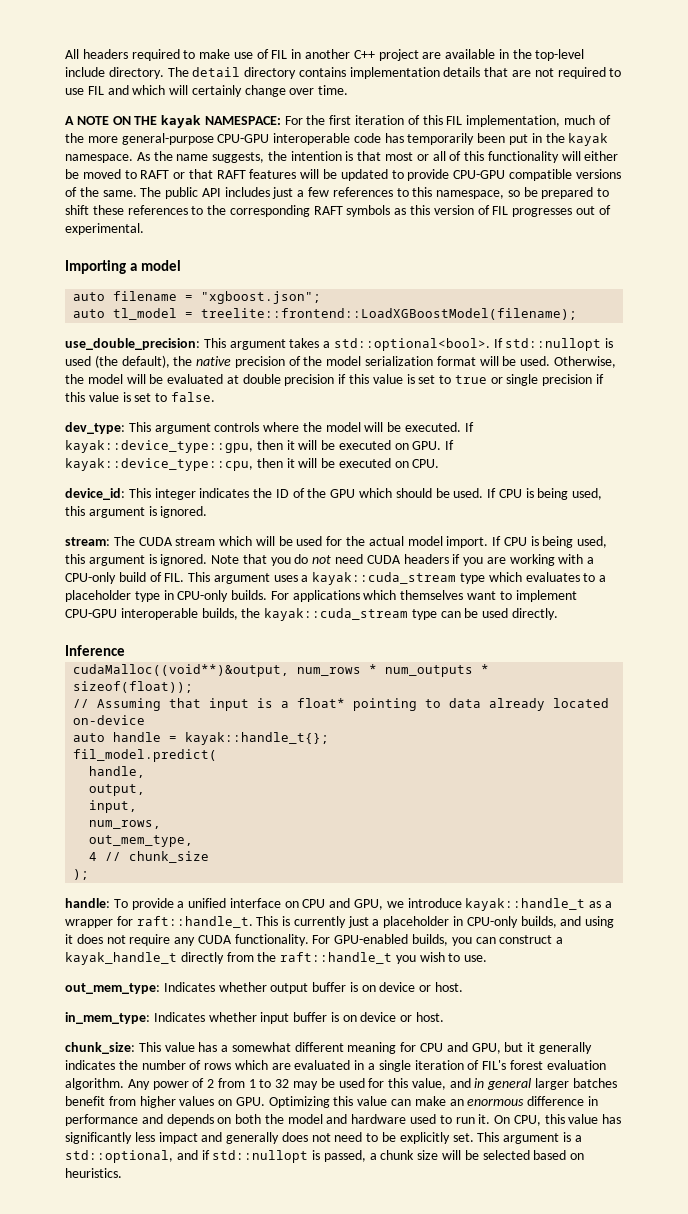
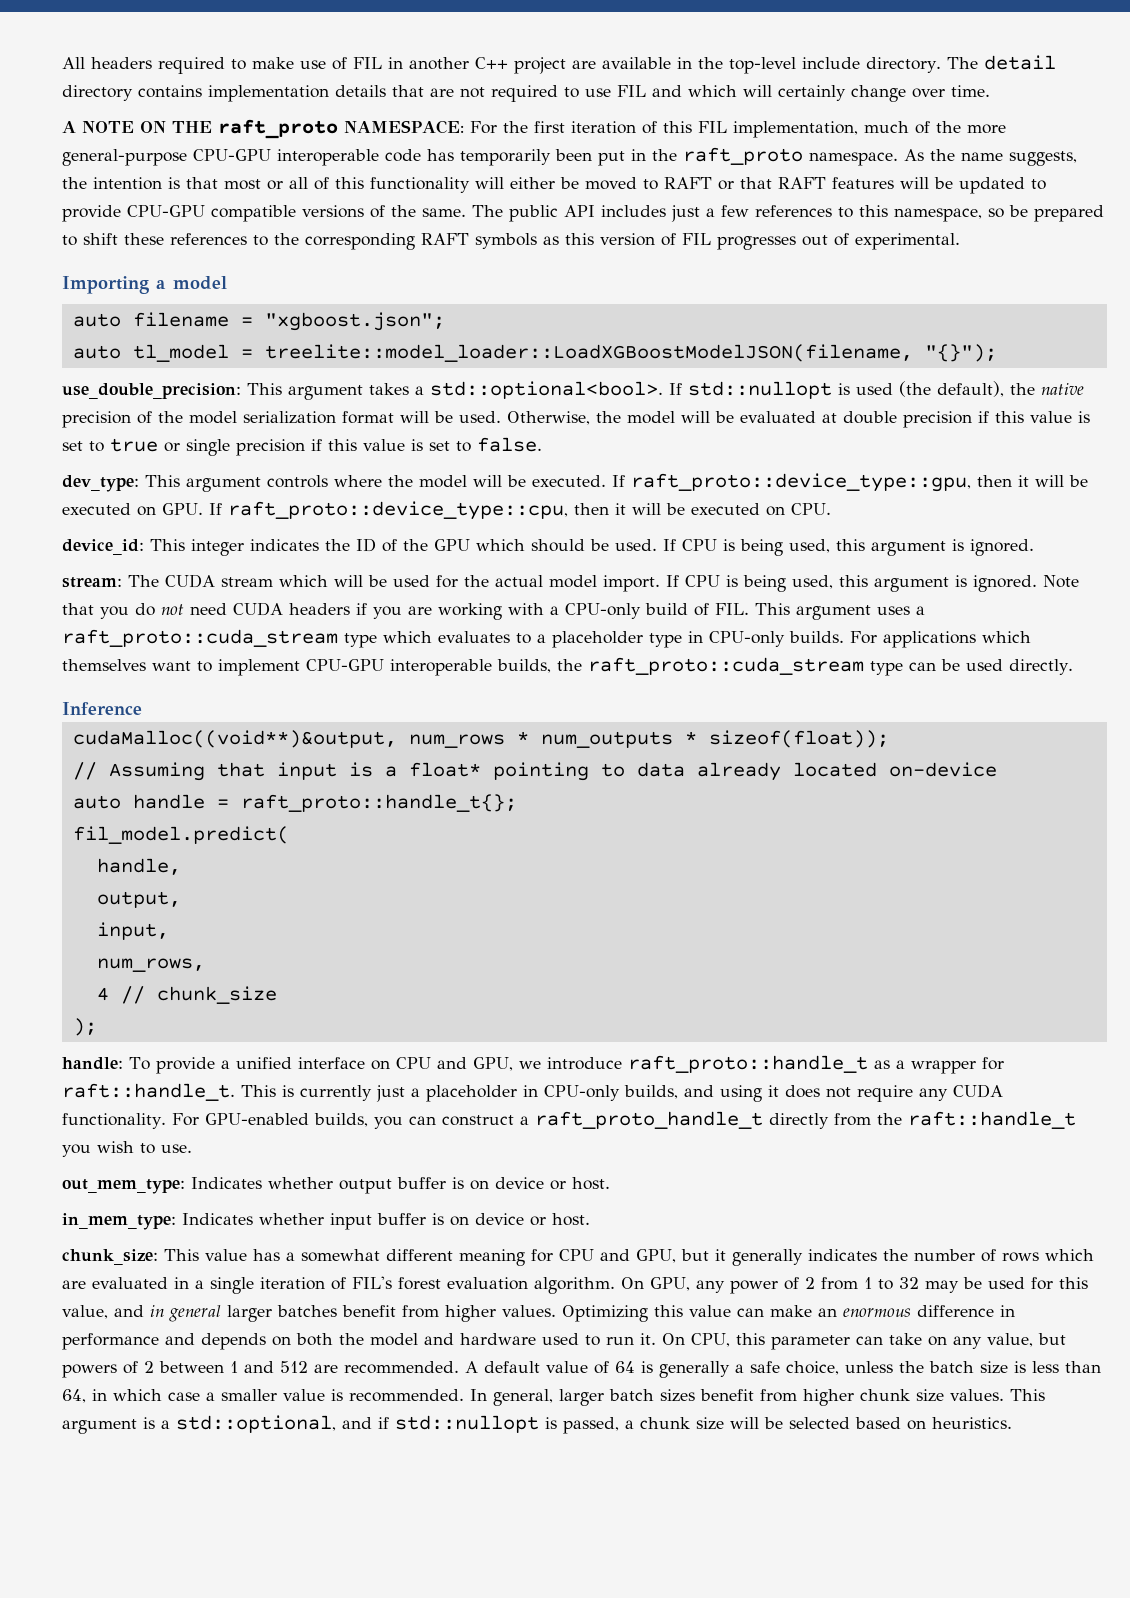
[161,115,202,128] kayak -> [218,119,338,139] raft_proto
[568,133,609,146] kayak -> [683,147,803,165] raft_proto
[201,308,578,320] treelite::frontend::LoadXGBoostModel(filename); -> [264,344,997,362] treelite::model_loader::LoadXGBoostModelJSON(filename, "{}");
[65,440,253,453] kayak::device_type::gpu, -> [631,473,971,492] raft_proto::device_type::gpu,
[65,458,253,471] kayak::device_type::cpu, -> [228,501,568,520] raft_proto::device_type::cpu,
[312,572,457,585] kayak::cuda_stream -> [62,629,338,647] raft_proto::cuda_stream
[264,608,409,621] kayak::cuda_stream -> [588,657,864,675] raft_proto::cuda_stream
[185,732,330,745] kayak::handle_t{}; -> [240,794,517,812] raft_proto::handle_t{};
[89,835,194,847] // out_mem_type, -> (205, 965) none
[465,898,586,911] kayak::handle_t -> [627,1055,868,1073] raft_proto::handle_t
[65,952,177,965] kayak_handle_t -> [534,1111,763,1129] raft_proto_handle_t
[127,1079,150,1090] Any -> [621,1277,725,1293] On GPU, any
[179,1096,265,1106] values on GPU. -> [502,1305,556,1317] values.
[568,1114,622,1124] [65,1132,474,1144] value has significantly less impact and generally does not need to be explicitly set. -> [771,1333,1066,1350] [62,1361,1101,1378] [62,1389,1004,1406] parameter can take on any value, but powers of 2 between 1 and 512 are recommended. A default value of 64 is generally a safe choice, unless the batch size is less than 64, in which case a smaller value is recommended. In general, larger batch sizes benefit from higher chunk size values.

